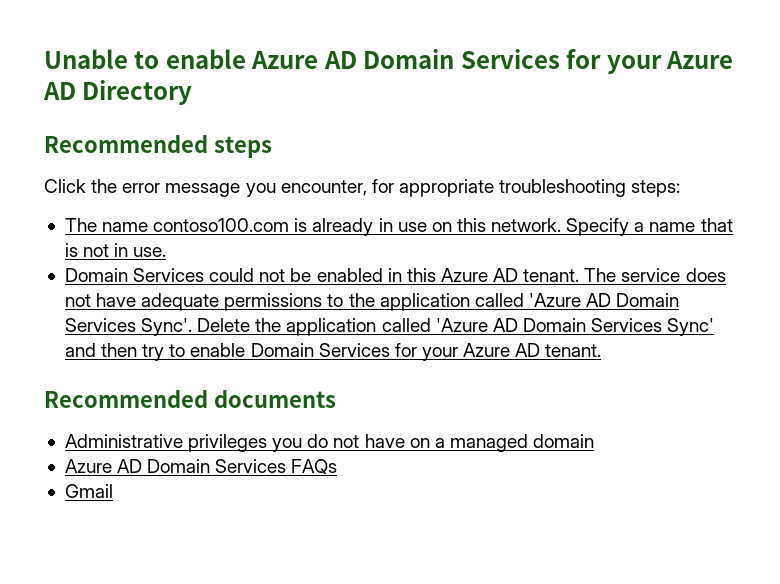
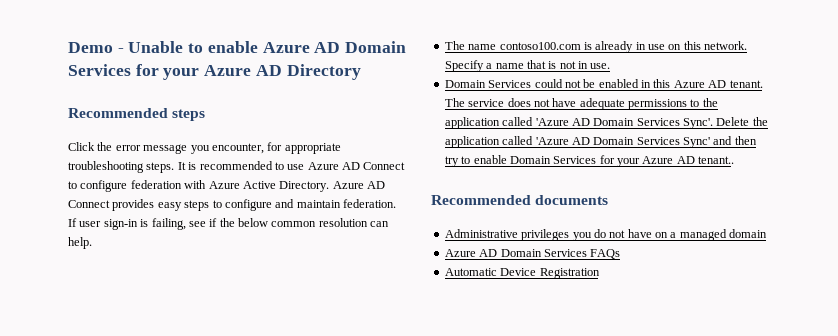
(44, 59) none -> [68,42,124,53] Demo -
[631,180,681,197] steps: -> [146,161,406,173] [68,180,385,192] [68,199,396,211] [68,218,390,230] [68,237,92,249] steps. It is recommended to use Azure AD Connect to configure federation with Azure Active Directory. Azure AD Connect provides easy steps to configure and maintain federation. If user sign-in is failing, see if the below common resolution can help.
[545,344,602,357] tenant. -> [698,156,735,164] tenant..
[64,484,113,498] Gmail -> [444,268,600,279] Automatic Device Registration

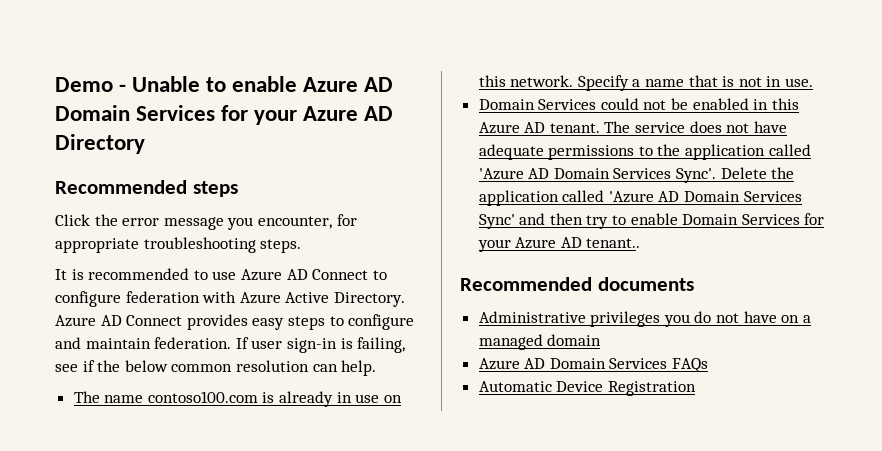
(175, 167) none -> (302, 246) //

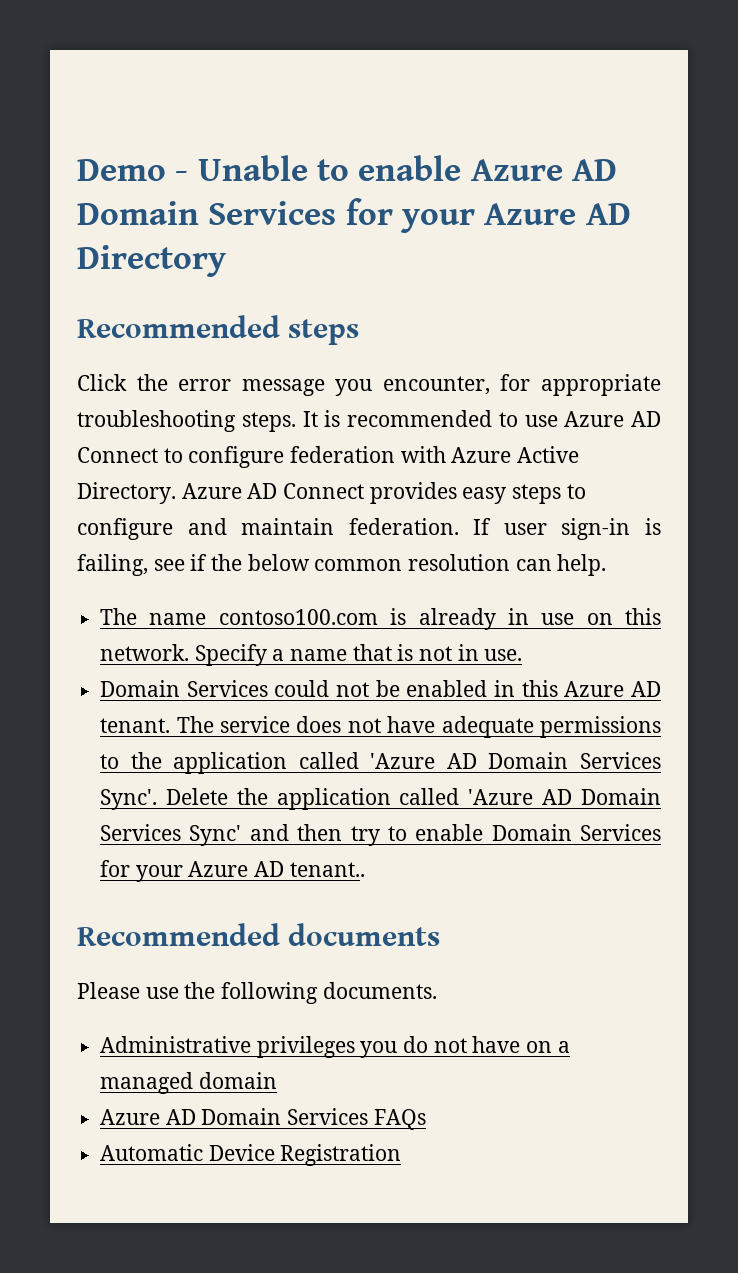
(302, 246) // -> (296, 422) none
(694, 284) none -> [77,982,437,1004] // Please use the following documents.

